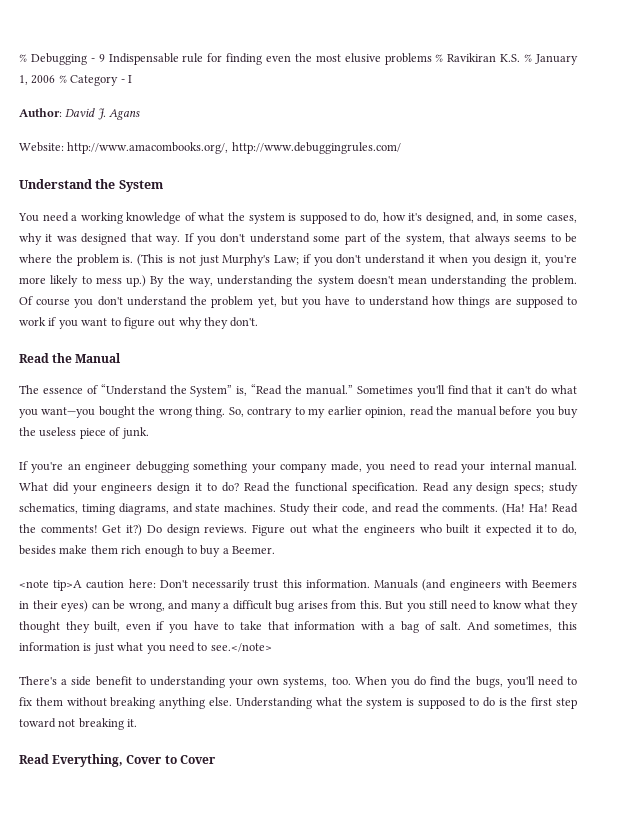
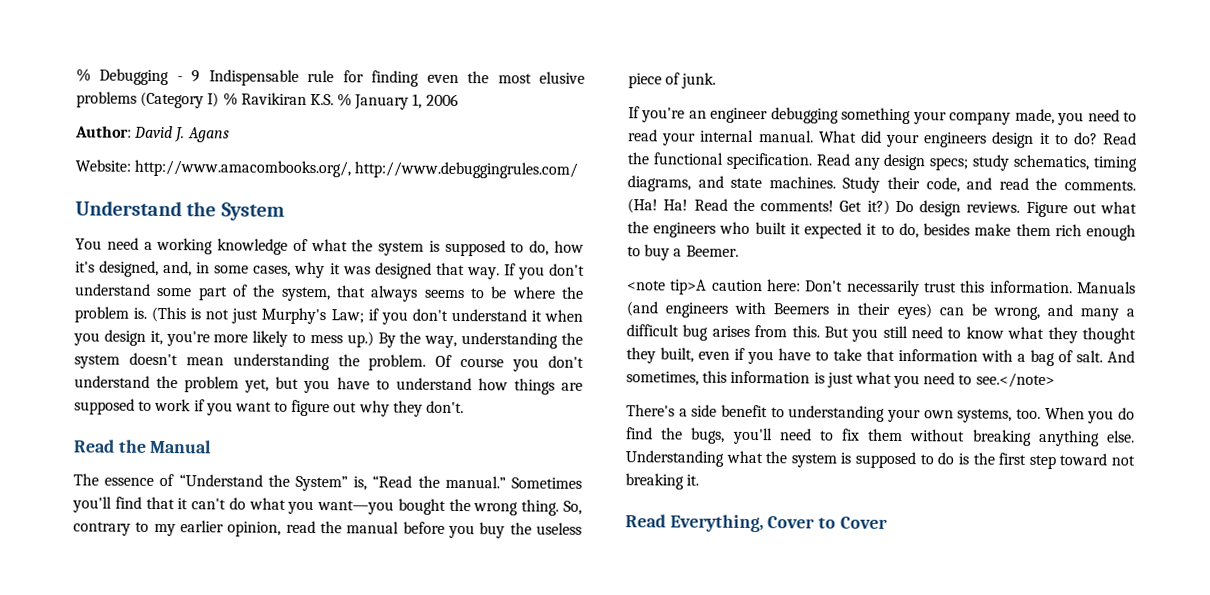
(432, 59) none -> [140,91,220,109] (Category I)
[58,75,132,86] % Category - I -> (459, 99) none

